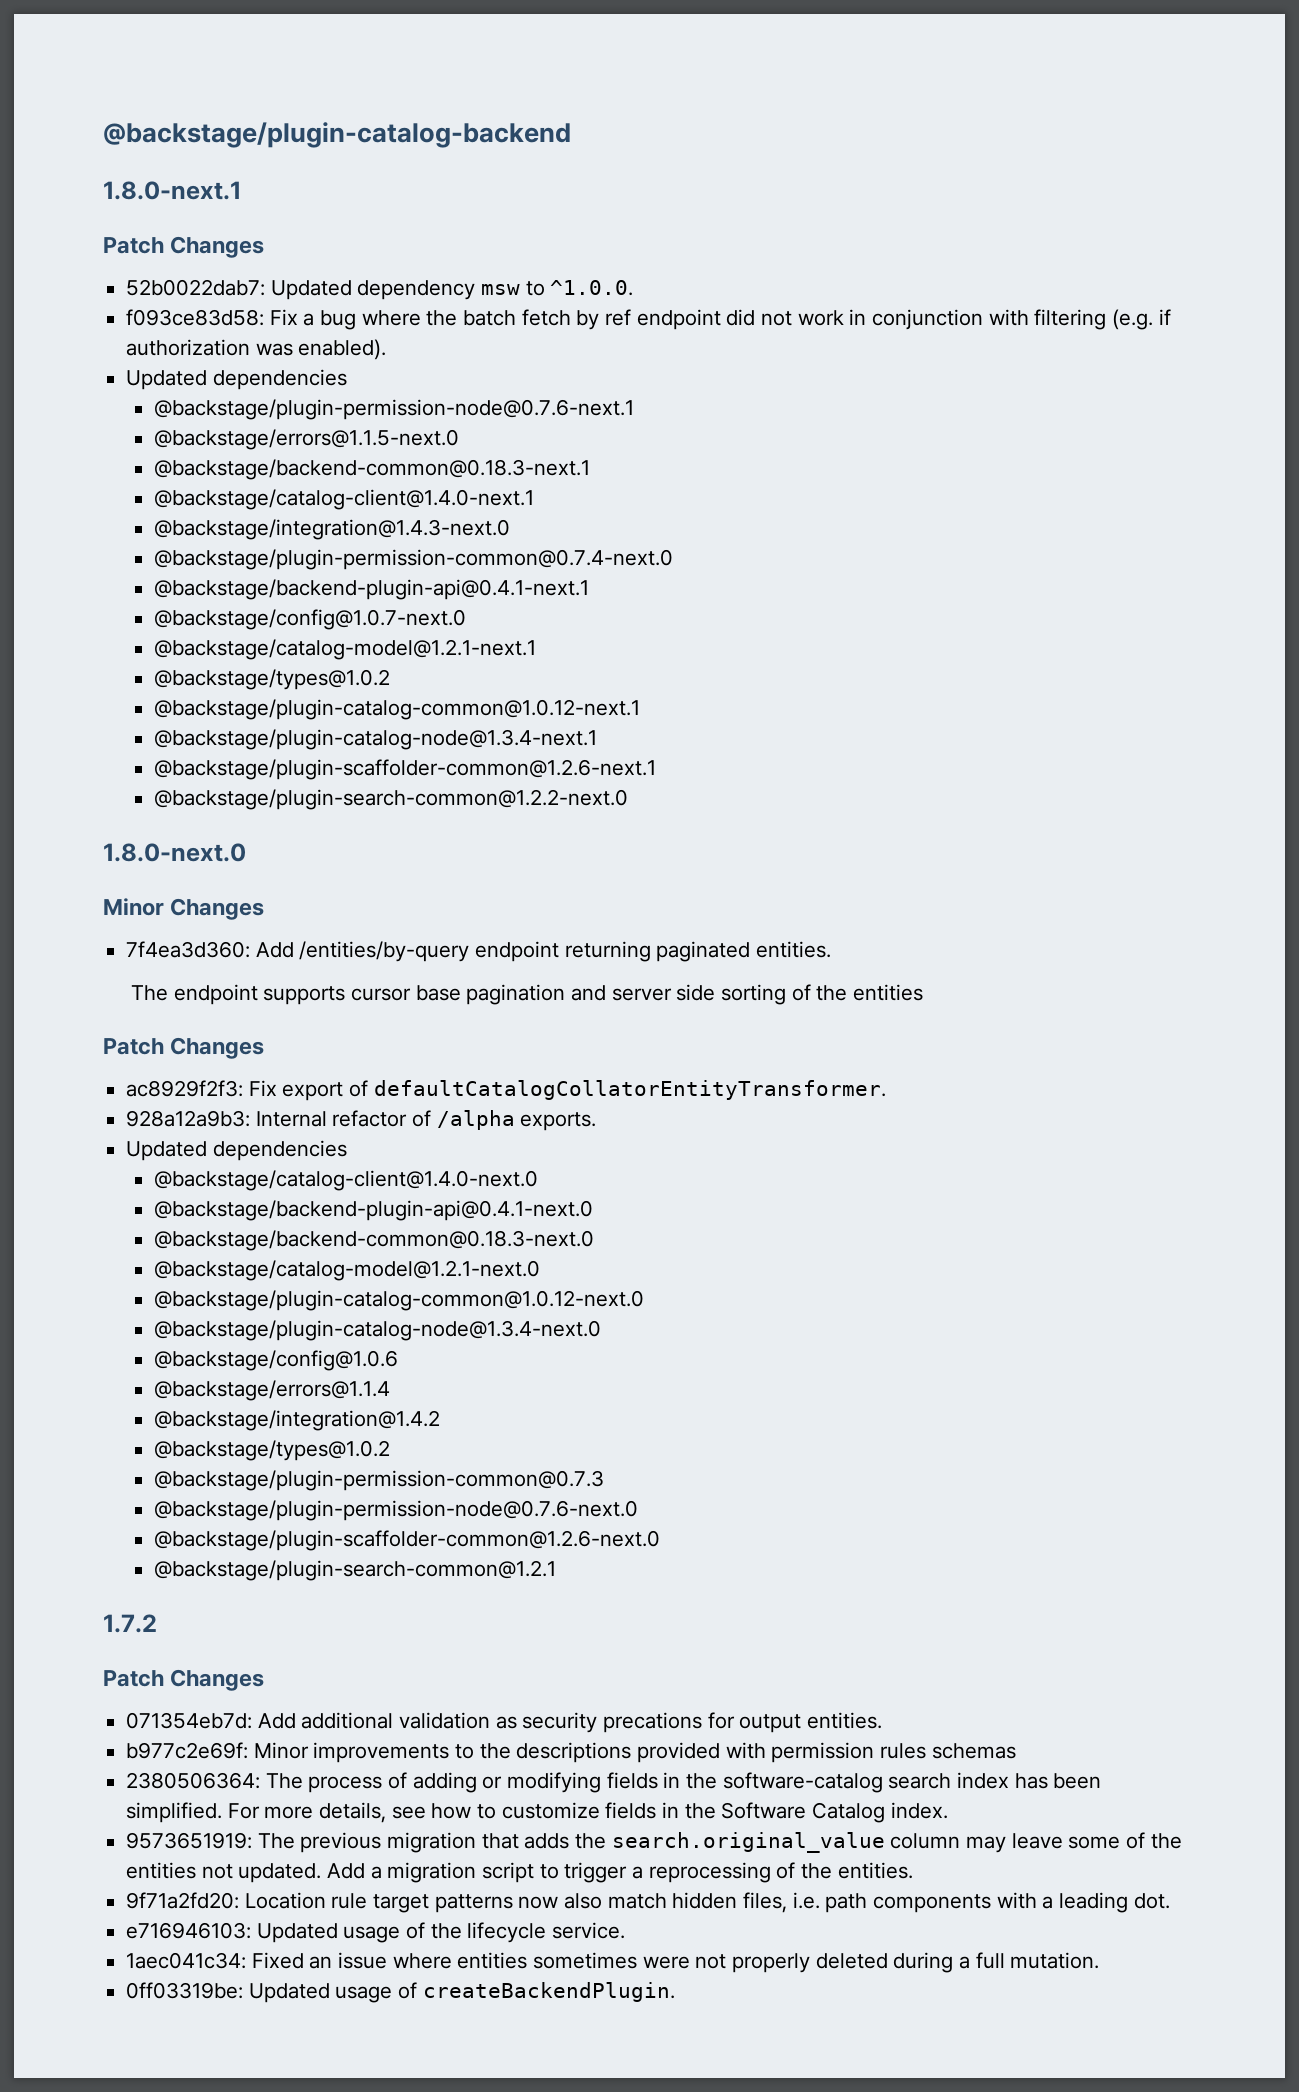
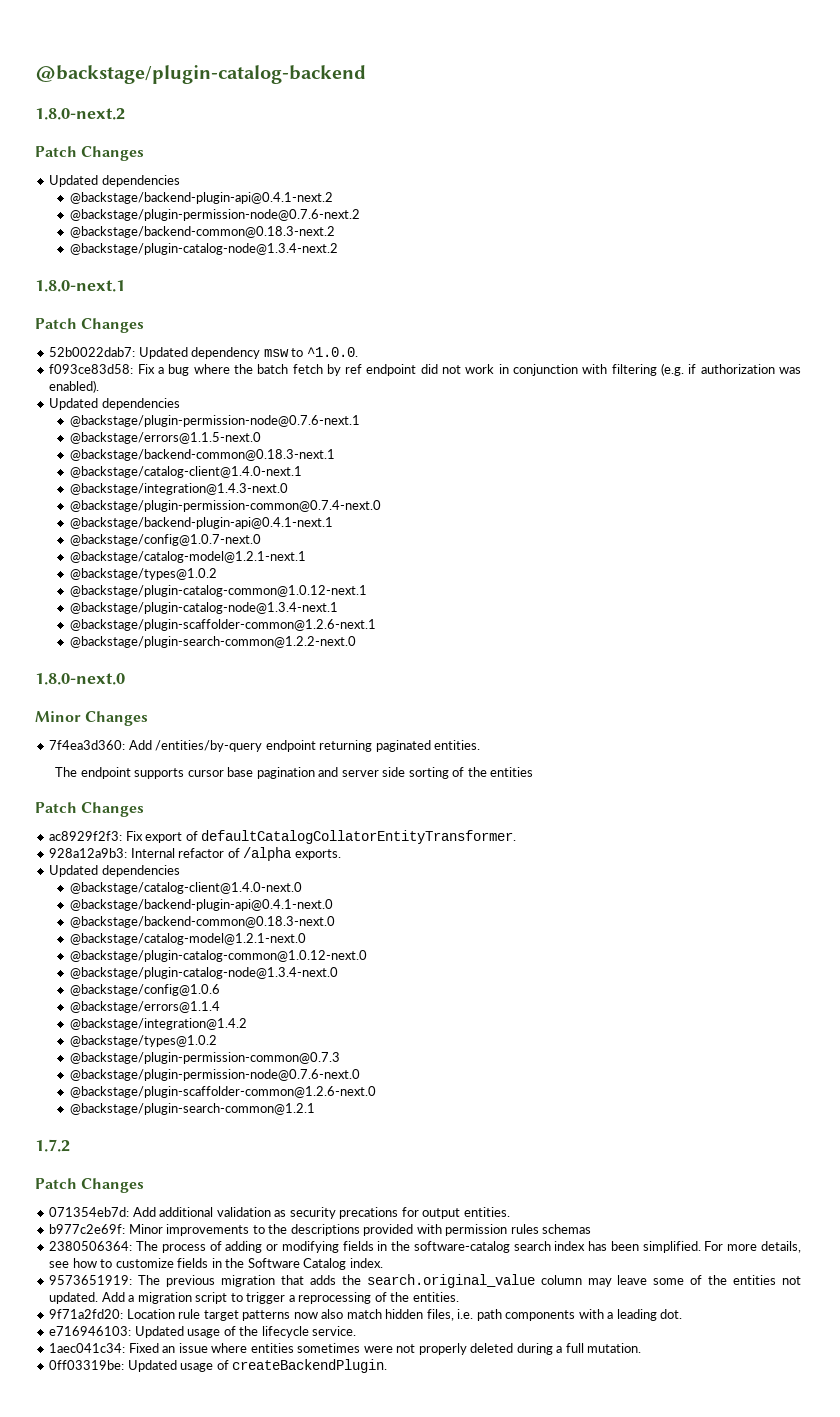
(571, 135) none -> [35,108,125,120] [35,146,145,161] [49,175,180,187] [69,192,333,204] [69,209,360,221] [69,226,335,238] [69,243,338,255] // 1.8.0-next.2 // Patch Changes // Updated dependencies // @backstage/backend-plugin-api@0.4.1-next.2 // @backstage/plugin-permission-node@0.7.6-next.2 // @backstage/backend-common@0.18.3-next.2 // @backstage/plugin-catalog-node@1.3.4-next.2

